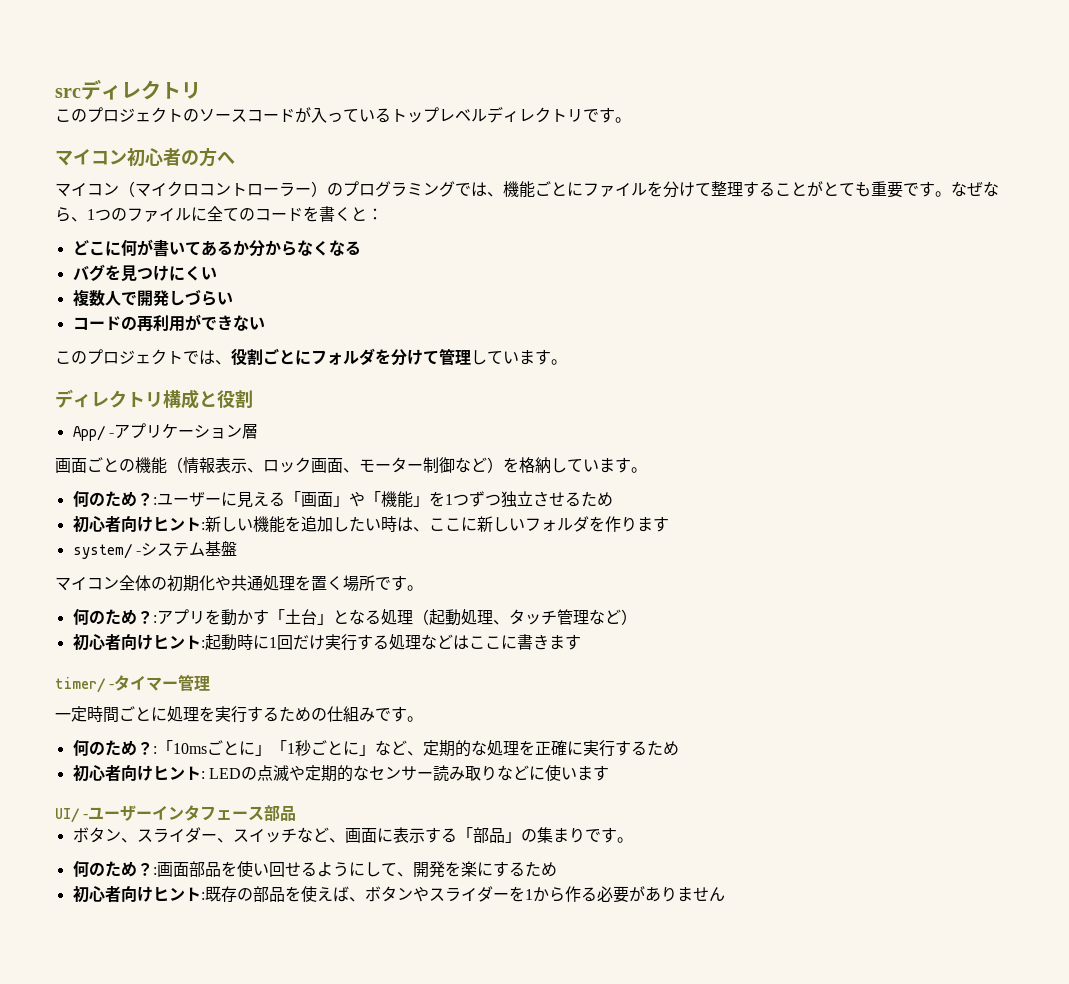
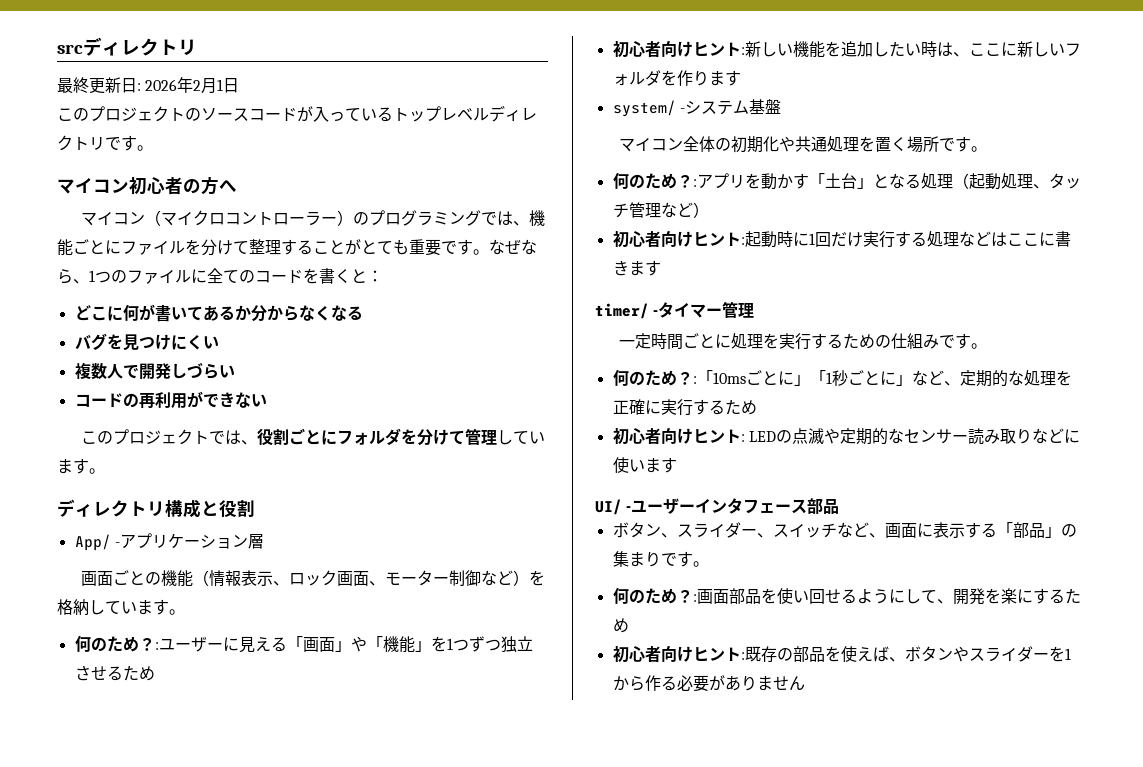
(201, 90) none -> [57,77,240,94] // 最終更新日: 2026年2月1日

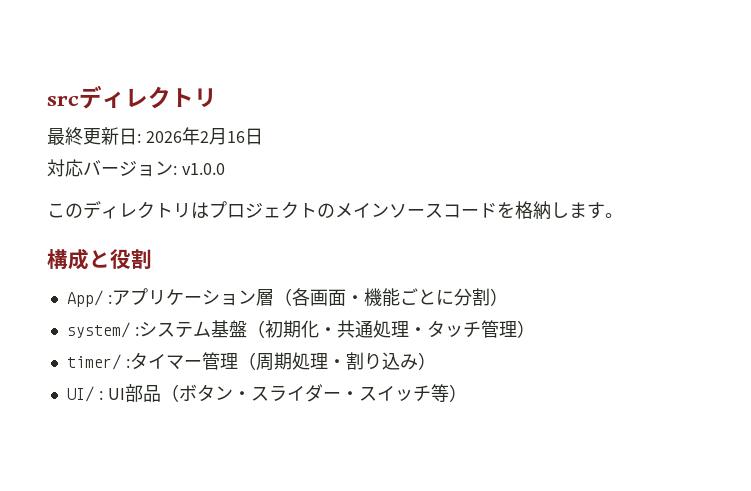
[217,79,224,91] 1 -> [226,131,245,143] 16
[57,108,89,121] この -> [47,159,225,177] [47,201,209,219] 対応バージョン: v1.0.0 // このディレクトリは
(201, 114) none -> [335,203,389,218] メイン
[297,105,537,122] [57,135,153,151] [57,176,237,195] [80,210,545,226] [57,239,537,256] [57,268,383,284] [74,304,363,322] [74,333,219,351] [74,362,235,380] [74,391,267,409] [80,428,545,446] [57,458,105,474] [57,499,165,517] が入っているトップレベルディレクトリです。 // マイコン初心者の方へ // マイコン（マイクロコントローラー）のプログラミングでは、機能ごとにファイルを分けて整理することがとても重要です。なぜなら、1つのファイルに全てのコードを書くと： // どこに何が書いてあるか分からなくなる // バグを見つけにくい // 複数人で開発しづらい // コードの再利用ができない // このプロジェクトでは、役割ごとにフォルダを分けて管理しています。 // ディレクトリ -> [497,201,623,220] を格納します。 //
[114,542,120,547] - -> [107,295,112,304] :
[80,570,545,587] [57,599,185,616] [74,635,533,653] [74,665,155,681] [612,41,1081,58] [612,70,741,86] // 画面ごとの機能（情報表示、ロック画面、モーター制御など）を格納しています。 // 何のため？:ユーザーに見える「画面」や「機能」を1つずつ独立させるため // 初心者向けヒント:新しい機能を追加したい時は、ここに新しいフォルダを作ります -> [273,288,508,307] （各画面・機能ごとに分割）
[679,108,685,113] - -> [134,327,139,336] :
[618,136,987,153] [612,172,1049,190] // マイコン全体の初期化や共通処理を置く場所です。 // 何のため？:アプリを動かす「土台」となる処理（起動処理、 -> [246,320,427,338] （初期化・共通処理・
[660,202,709,218] [612,231,1071,248] [612,260,661,276] [595,301,755,319] [618,333,987,350] [612,369,1072,387] [612,399,757,416] [612,428,1080,445] [612,457,677,473] [595,498,840,515] [612,522,773,538] など） // 初心者向けヒント:起動時に1回だけ実行する処理などはここに書きます // timer/ -タイマー管理 // 一定時間ごとに処理を実行するための仕組みです。 // 何のため？:「10msごとに」「1秒ごとに」など、定期的な処理を正確に実行するため // 初心者向けヒント: LEDの点滅や定期的なセンサー読み取りなどに使います // UI/ -ユーザーインタフェース部品 // ボタン、スライダー、 -> [516,320,535,338] [66,352,436,371] [66,384,359,402] ） // timer/ :タイマー管理（周期処理・割り込み） // UI/ : UI部品（ボタン・スライダー・
[836,522,1077,538] [612,551,709,567] [612,587,1081,605] [612,618,629,633] [612,646,1071,663] [612,675,805,692] など、画面に表示する「部品」の集まりです。 // 何のため？:画面部品を使い回せるようにして、開発を楽にするため // 初心者向けヒント:既存の部品を使えば、ボタンやスライダーを1から作る必要がありません -> [430,384,467,402] 等）

